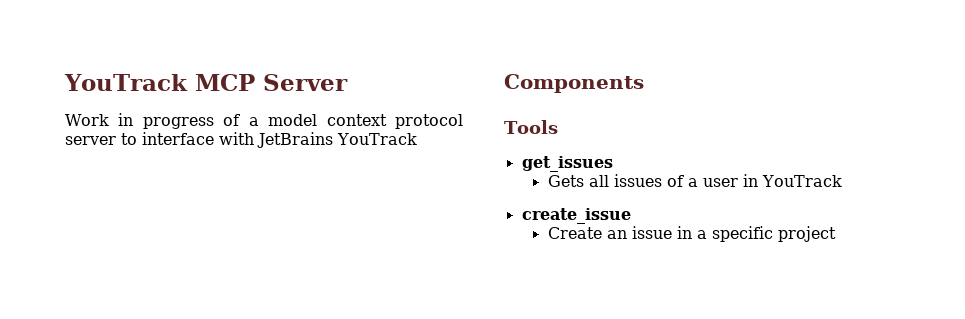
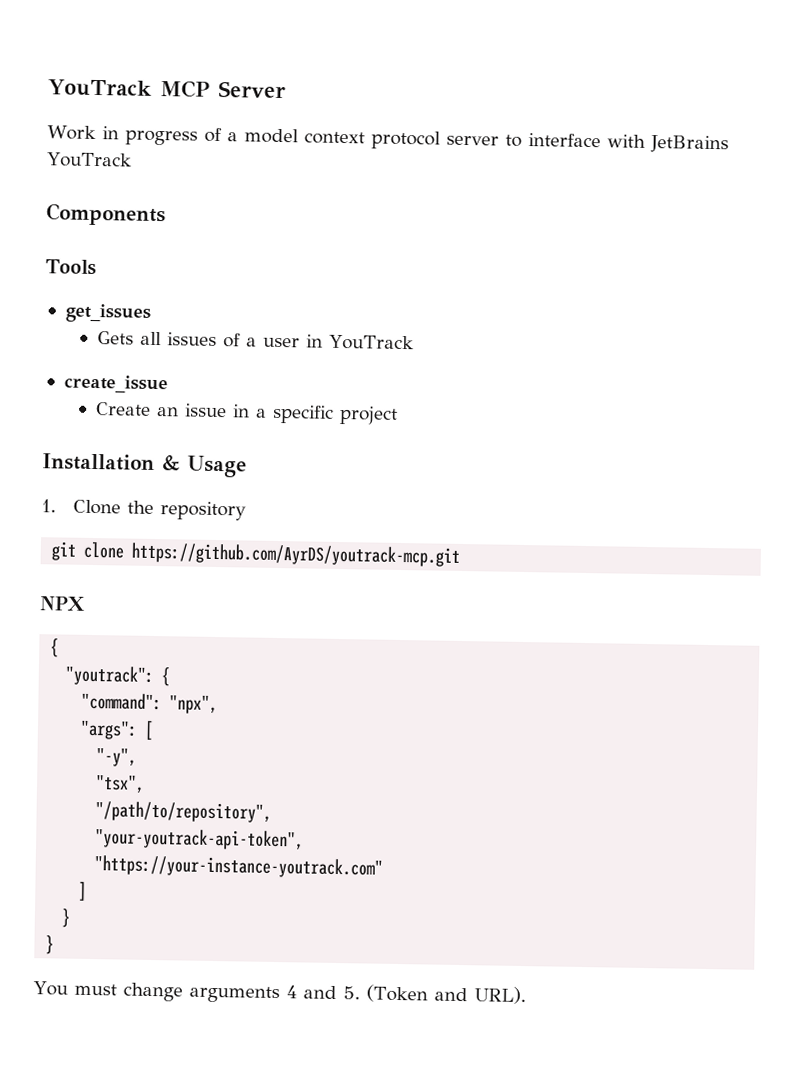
(836, 234) none -> [42,453,247,478] [41,499,247,521] [51,541,461,567] [39,596,86,611] [50,638,60,658] [65,665,171,687] [81,692,219,715] [80,720,155,741] [96,748,138,767] [95,775,146,793] [95,801,273,823] [95,828,305,851] [94,855,384,879] [78,881,88,901] [61,908,72,928] [45,935,55,955] [33,981,526,1005] // Installation & Usage // 1. Clone the repository // git clone https://github.com/AyrDS/youtrack-mcp.git // NPX // { // "youtrack": { // "command": "npx", // "args": [ // "-y", // "tsx", // "/path/to/repository", // "your-youtrack-api-token", // "https://your-instance-youtrack.com" // ] // } // } // You must change arguments 4 and 5. (Token and URL).

